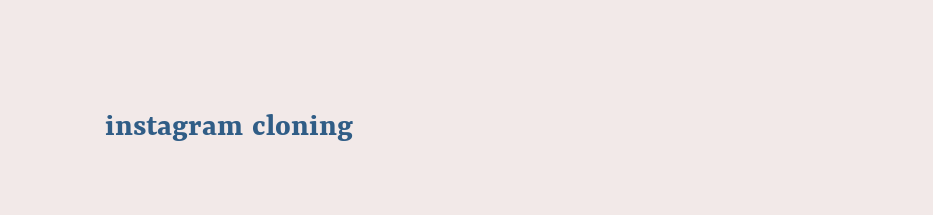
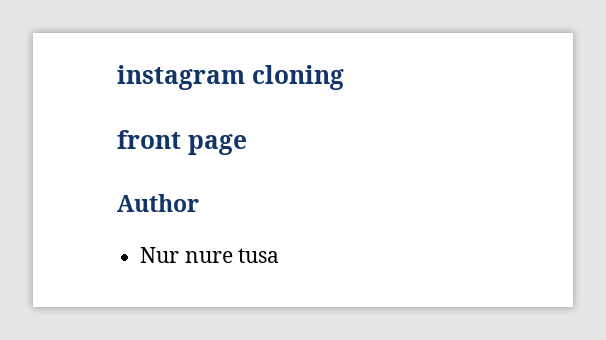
(353, 127) none -> [117,130,247,155] [117,194,199,212] [140,247,280,263] // front page // Author // Nur nure tusa

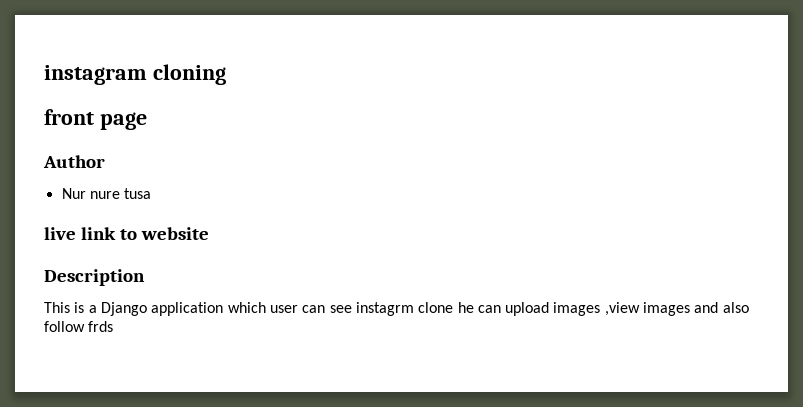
(280, 255) none -> [44,227,210,240] [44,269,145,286] [44,302,749,316] [44,321,114,332] // live link to website // Description // This is a Django application which user can see instagrm clone he can upload images ,view images and also follow frds

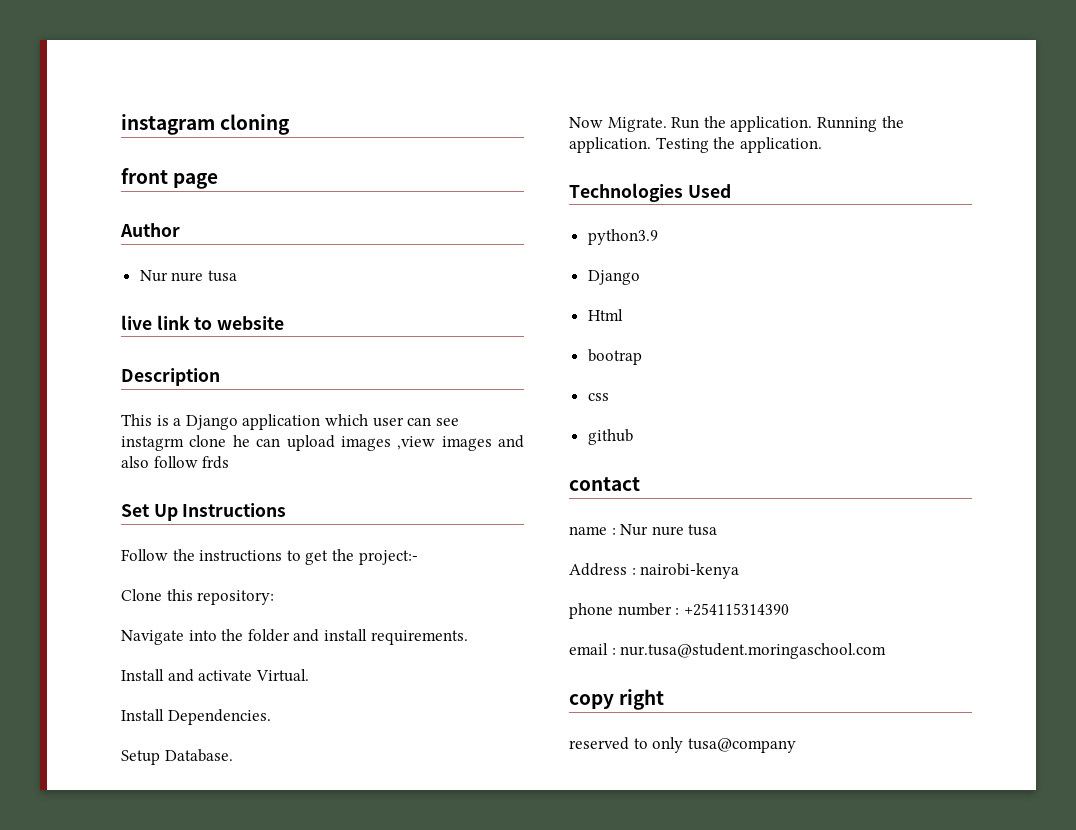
(114, 326) none -> [121,503,287,521] [121,549,418,565] [121,589,275,605] [121,629,468,645] [121,669,309,682] [121,709,271,725] [121,749,233,765] [569,116,904,132] [569,137,822,153] [569,183,731,202] [587,229,658,245] [587,270,640,285] [587,309,623,321] [587,349,642,365] [587,393,609,401] [587,429,633,445] [569,477,640,491] [569,524,718,536] [569,563,740,579] [569,603,789,619] [569,643,887,659] [569,689,665,710] [569,737,796,753] // Set Up Instructions // Follow the instructions to get the project:- // Clone this repository: // Navigate into the folder and install requirements. // Install and activate Virtual. // Install Dependencies. // Setup Database. // Now Migrate. Run the application. Running the application. Testing the application. // Technologies Used // python3.9 // Django // Html // bootrap // css // github // contact // name : Nur nure tusa // Address : nairobi-kenya // phone number : +254115314390 // email : nur.tusa@student.moringaschool.com // copy right // reserved to only tusa@company

